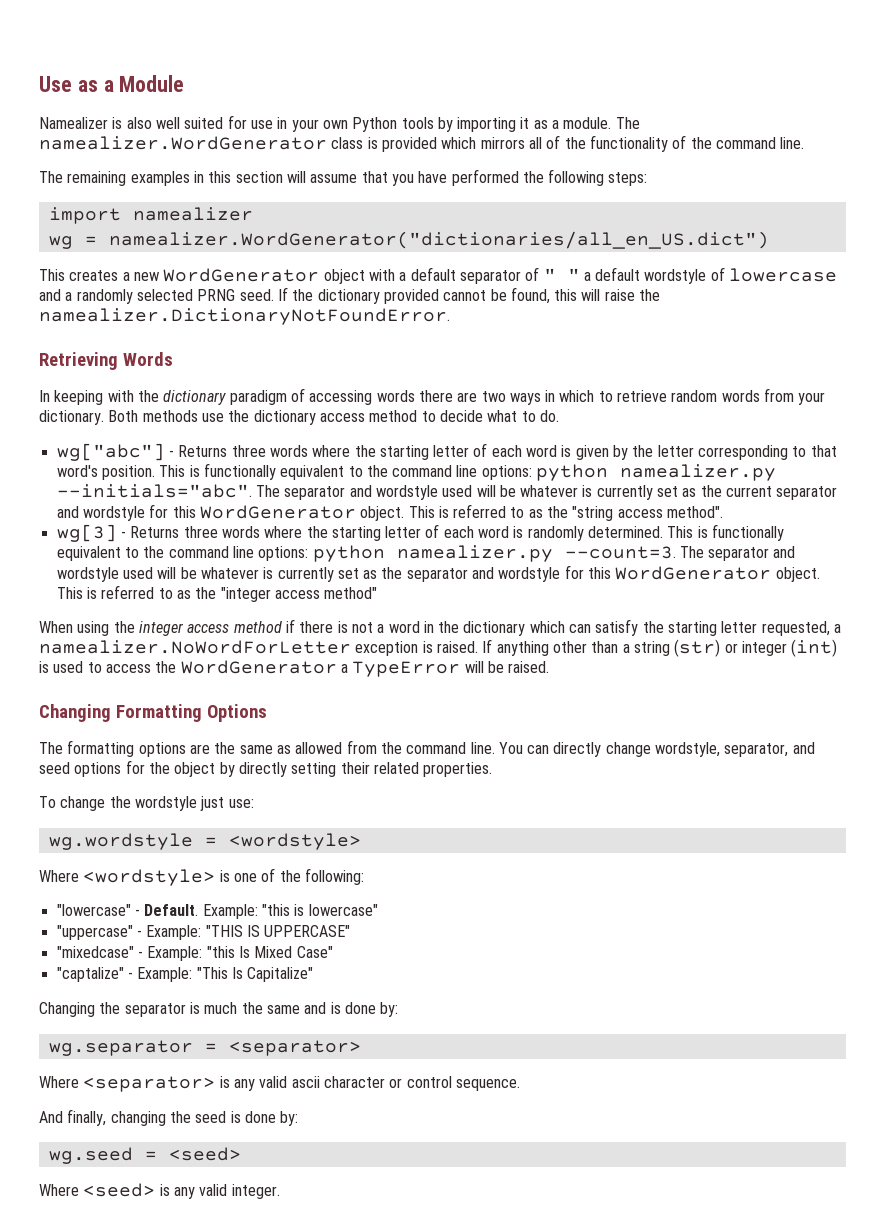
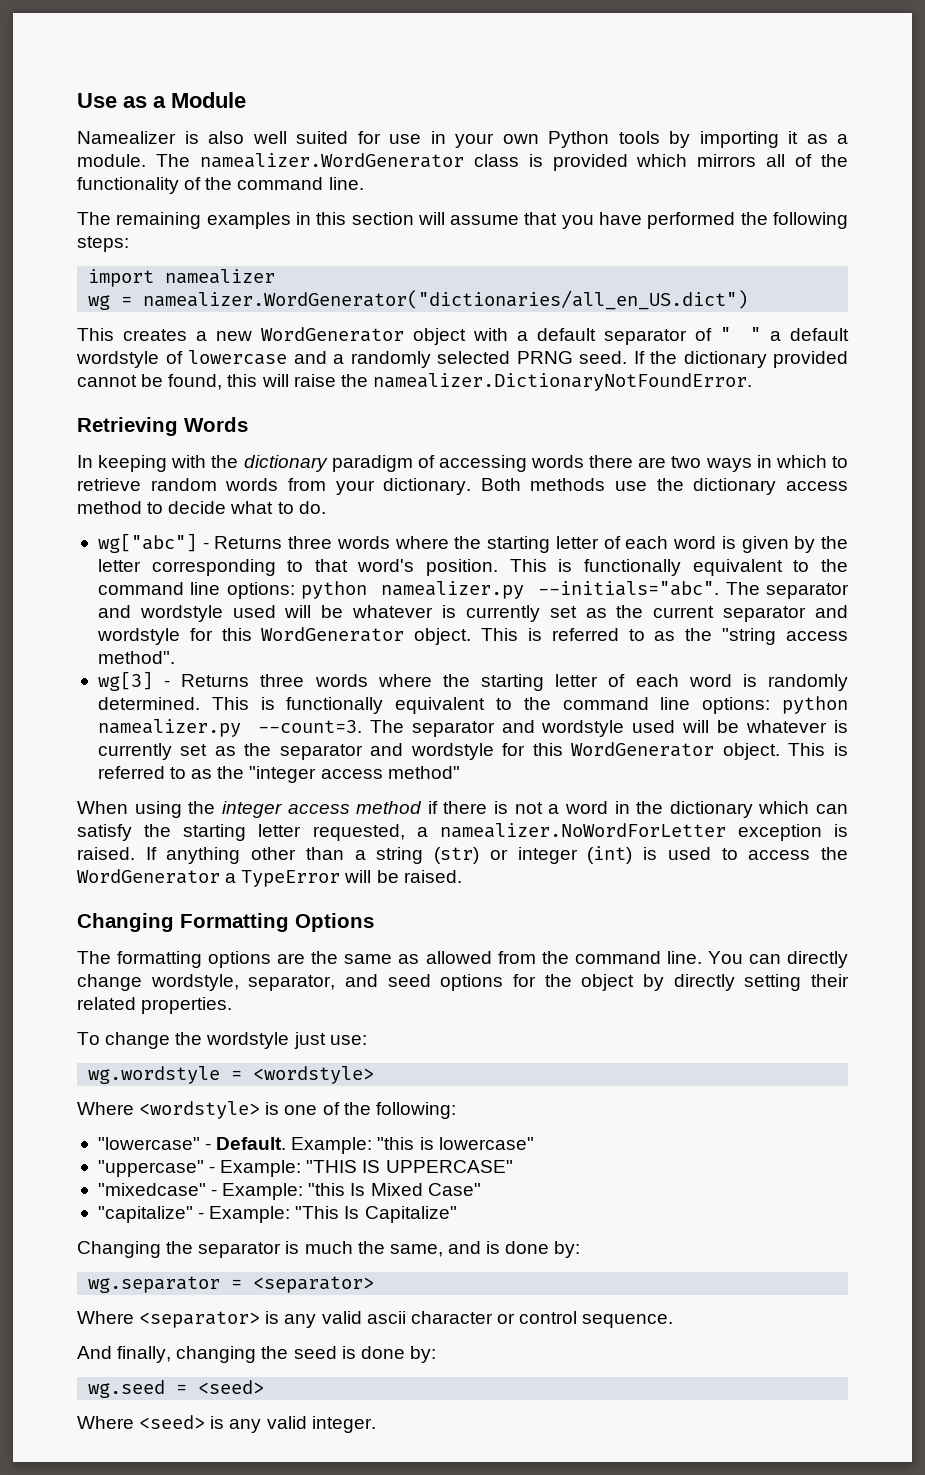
[56,967,124,982] "captalize" -> [97,1206,193,1223] "capitalize"
[266,1005,300,1014] same -> [389,1244,443,1257] same,

